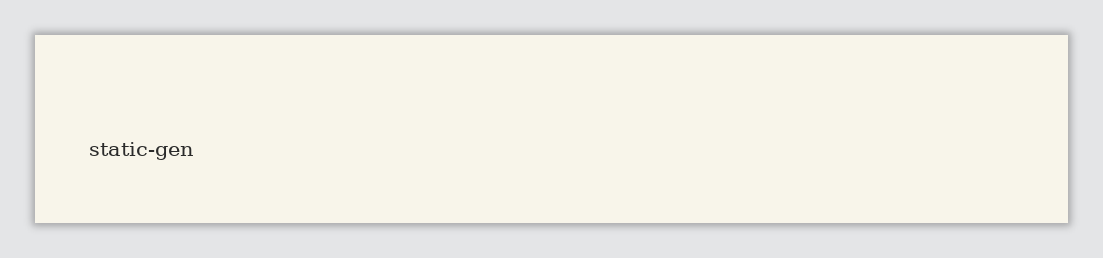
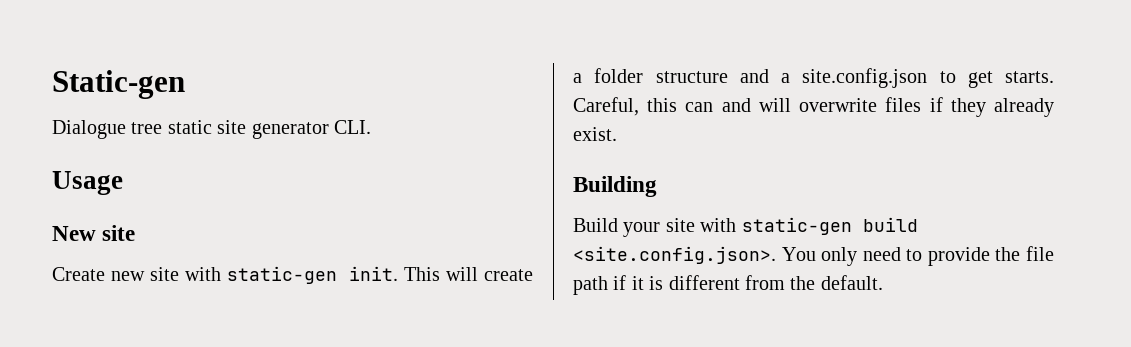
[89,142,194,160] static-gen -> [52,70,185,99] [52,120,371,139] [52,171,123,195] [52,225,136,241] [52,266,533,284] [573,68,1054,88] [573,97,1054,117] [573,127,617,141] [573,176,657,197] [573,217,918,237] [573,246,1054,266] [573,275,883,295] Static-gen // Dialogue tree static site generator CLI. // Usage // New site // Create new site with static-gen init. This will create a folder structure and a site.config.json to get starts. Careful, this can and will overwrite files if they already exist. // Building // Build your site with static-gen build <site.config.json>. You only need to provide the file path if it is different from the default.

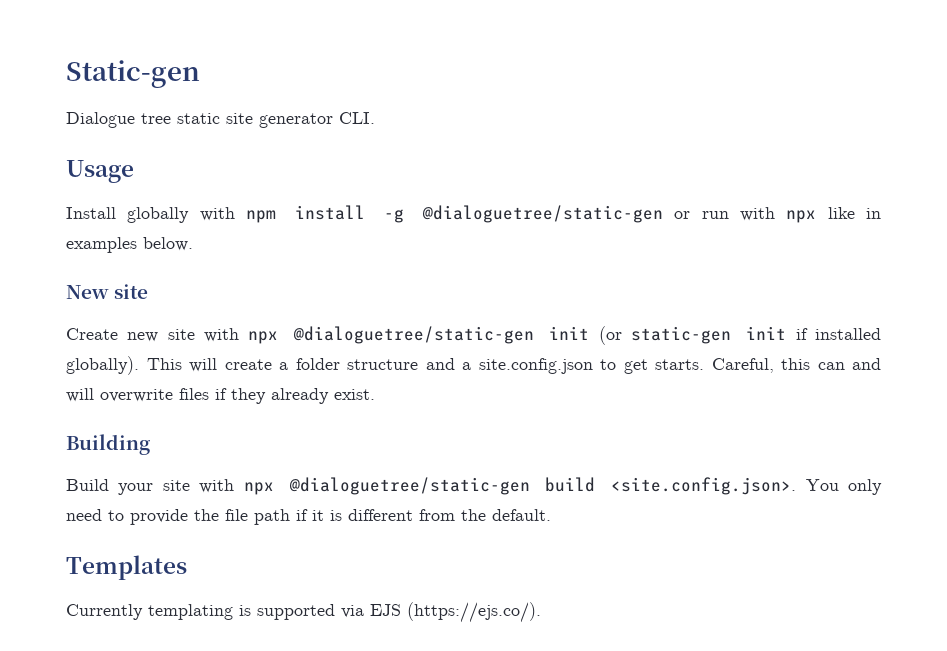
(123, 183) none -> [66,205,882,223] [66,237,193,253] // Install globally with npm install -g @dialoguetree/static-gen or run with npx like in examples below.
[226,266,399,284] static-gen init. -> [248,326,881,345] [66,356,139,375] npx @dialoguetree/static-gen init (or static-gen init if installed globally).
[741,217,852,235] static-gen -> [243,477,530,495] npx @dialoguetree/static-gen
(883, 282) none -> [66,555,187,580] [66,602,541,623] // Templates // Currently templating is supported via EJS (https://ejs.co/).

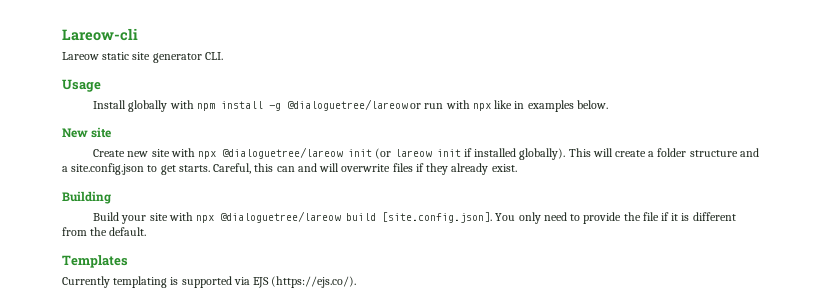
[66,60,200,88] [66,112,171,128] Static-gen // Dialogue tree -> [62,28,138,41] [62,52,99,60] Lareow-cli // Lareow
[421,205,663,223] @dialoguetree/static-gen -> [286,99,408,111] @dialoguetree/lareow
[292,326,534,344] @dialoguetree/static-gen -> [222,147,344,159] @dialoguetree/lareow
[630,326,731,344] static-gen -> [394,149,432,157] lareow
[288,477,797,495] @dialoguetree/static-gen build <site.config.json>. -> [220,211,493,223] @dialoguetree/lareow build [site.config.json].
[254,509,290,525] path -> (659, 216) none

